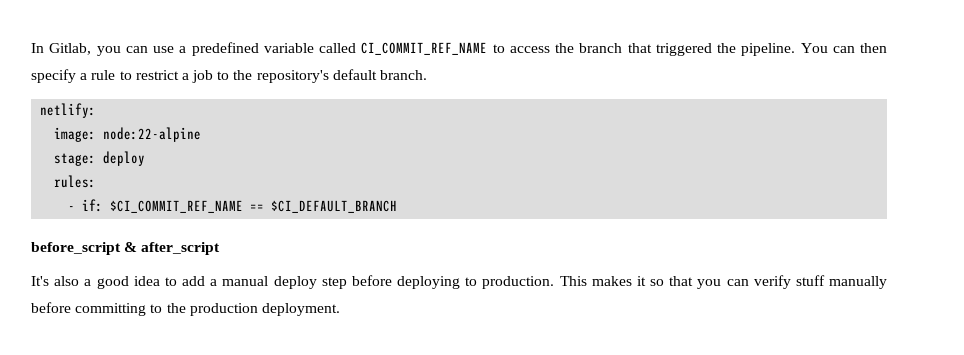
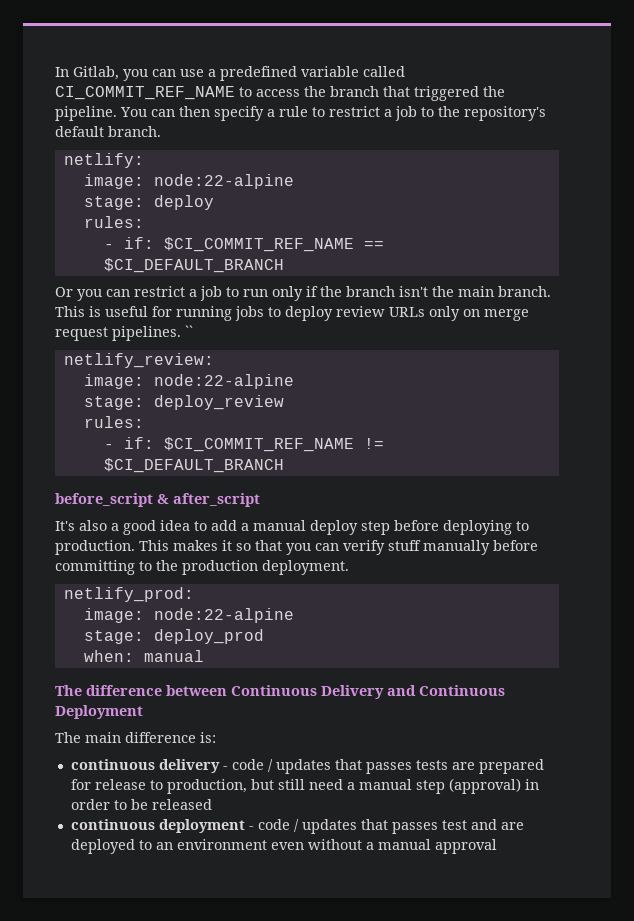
(398, 206) none -> [55,286,551,301] [55,306,529,321] [55,325,193,341] [63,353,214,368] [83,374,294,389] [83,395,284,410] [83,416,144,428] [103,437,384,452] [103,458,284,473] // Or you can restrict a job to run only if the branch isn't the main branch. This is useful for running jobs to deploy review URLs only on merge request pipelines. `` // netlify_review: // image: node:22-alpine // stage: deploy_review // rules: // - if: $CI_COMMIT_REF_NAME != $CI_DEFAULT_BRANCH
(340, 309) none -> [63,587,194,602] [83,608,294,623] [83,629,264,644] [83,650,204,662] [55,685,505,699] [55,705,143,719] [55,732,216,743] [70,759,544,774] [70,778,539,794] [70,799,212,810] [70,819,524,834] [70,839,497,854] // netlify_prod: // image: node:22-alpine // stage: deploy_prod // when: manual // The difference between Continuous Delivery and Continuous Deployment // The main difference is: // continuous delivery - code / updates that passes tests are prepared for release to production, but still need a manual step (approval) in order to be released // continuous deployment - code / updates that passes test and are deployed to an environment even without a manual approval

